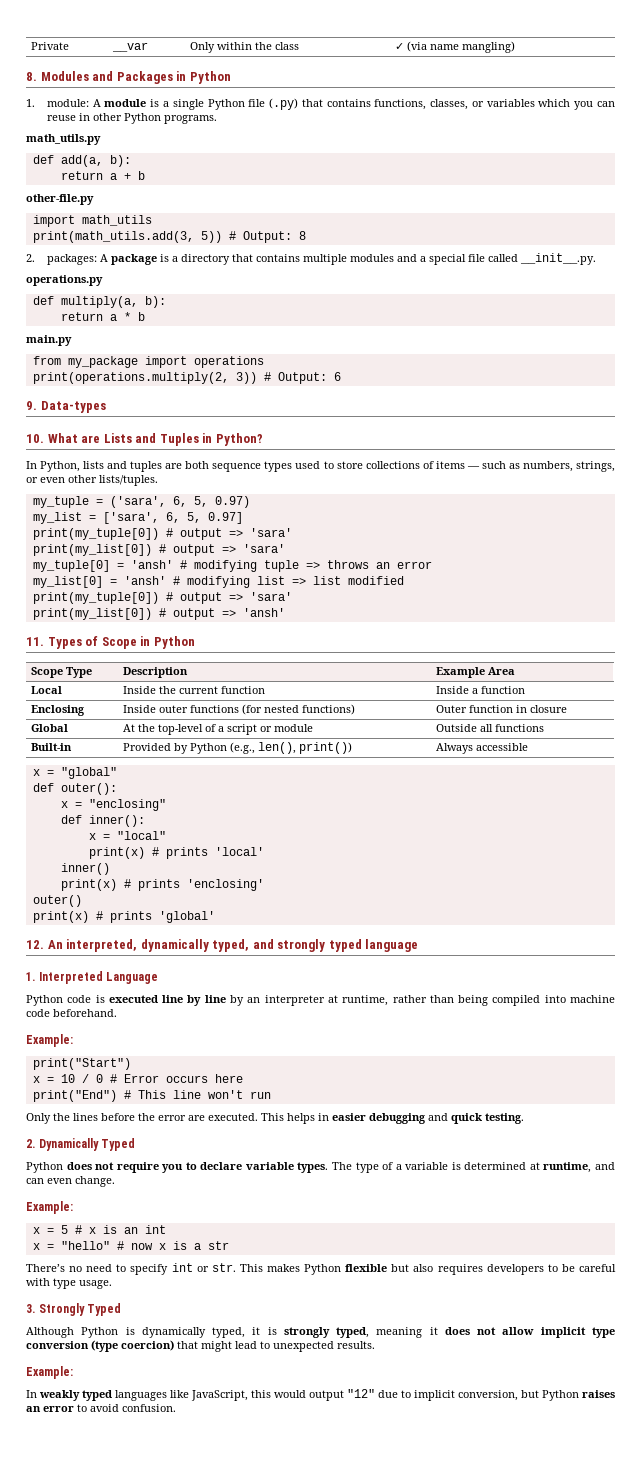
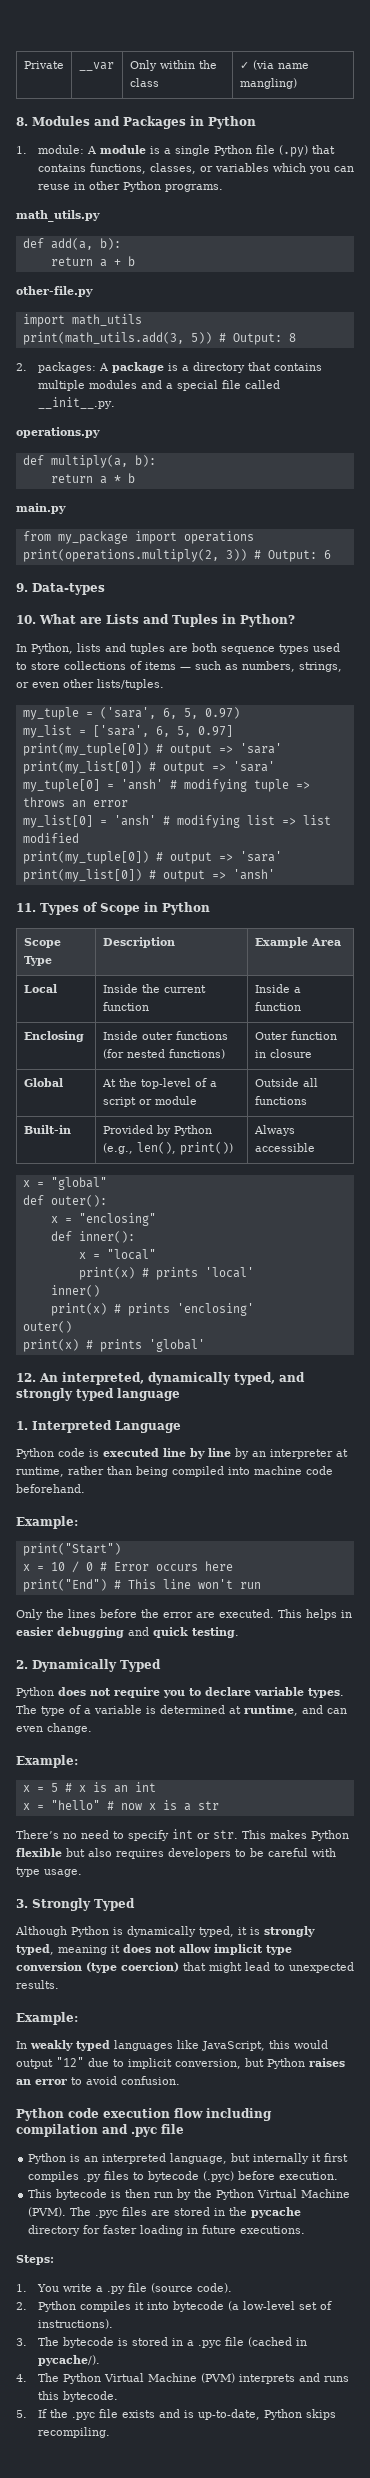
(176, 1408) none -> [16,2108,272,2121] [16,2124,184,2137] [28,2153,349,2164] [28,2171,339,2182] [28,2189,351,2200] [28,2207,302,2218] [28,2225,306,2236] [16,2255,54,2265] [16,2283,232,2294] [16,2301,332,2312] [37,2319,113,2329] [16,2337,307,2348] [37,2355,100,2366] [16,2373,349,2384] [37,2391,118,2402] [16,2409,336,2420] [37,2427,110,2438] // Python code execution flow including compilation and .pyc file // Python is an interpreted language, but internally it first compiles .py files to bytecode (.pyc) before execution. // This bytecode is then run by the Python Virtual Machine (PVM). The .pyc files are stored in the pycache directory for faster loading in future executions. // Steps: // 1. You write a .py file (source code). // 2. Python compiles it into bytecode (a low-level set of instructions). // 3. The bytecode is stored in a .pyc file (cached in pycache/). // 4. The Python Virtual Machine (PVM) interprets and runs this bytecode. // 5. If the .pyc file exists and is up-to-date, Python skips recompiling.

